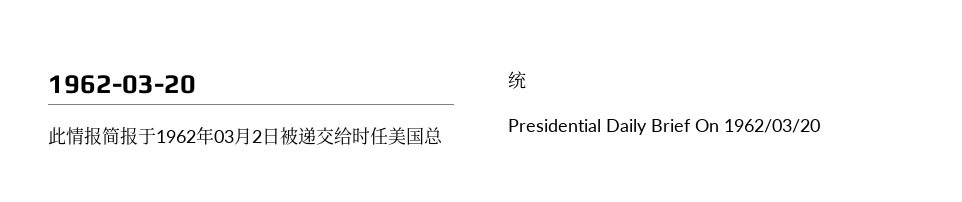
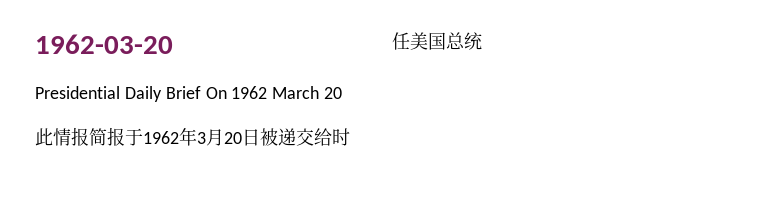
(196, 84) none -> [35,86,343,102] // Presidential Daily Brief On 1962 March 20
[214,128,262,145] 03月2 -> [197,129,242,146] 3月20
[508,119,820,135] // Presidential Daily Brief On 1962/03/20 -> (482, 41) none

